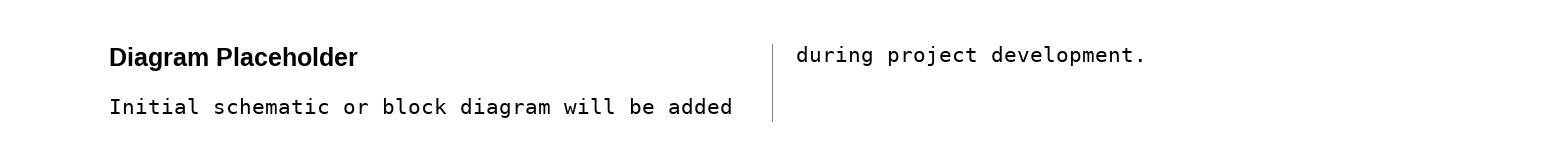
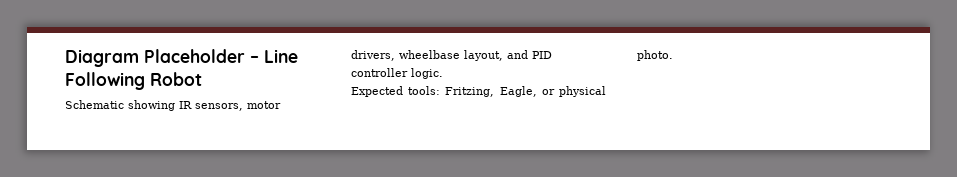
[109,98,733,118] [796,46,1147,66] // Initial schematic or block diagram will be added during project development. -> [250,49,298,63] [65,72,202,90] [65,100,281,111] [351,50,552,61] [351,68,443,79] [351,86,606,97] [637,50,673,61] – Line Following Robot // Schematic showing IR sensors, motor drivers, wheelbase layout, and PID controller logic. // Expected tools: Fritzing, Eagle, or physical photo.

